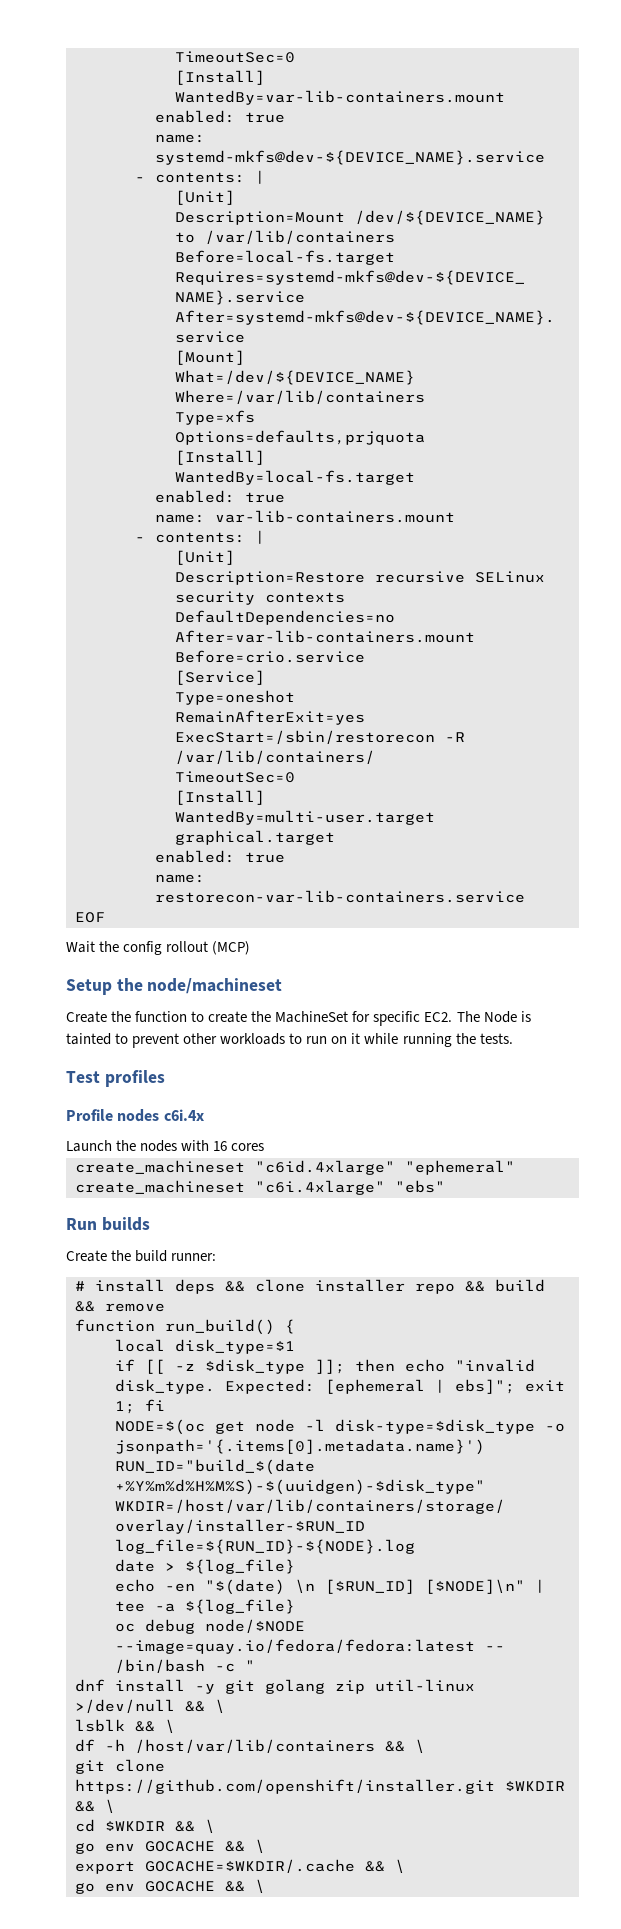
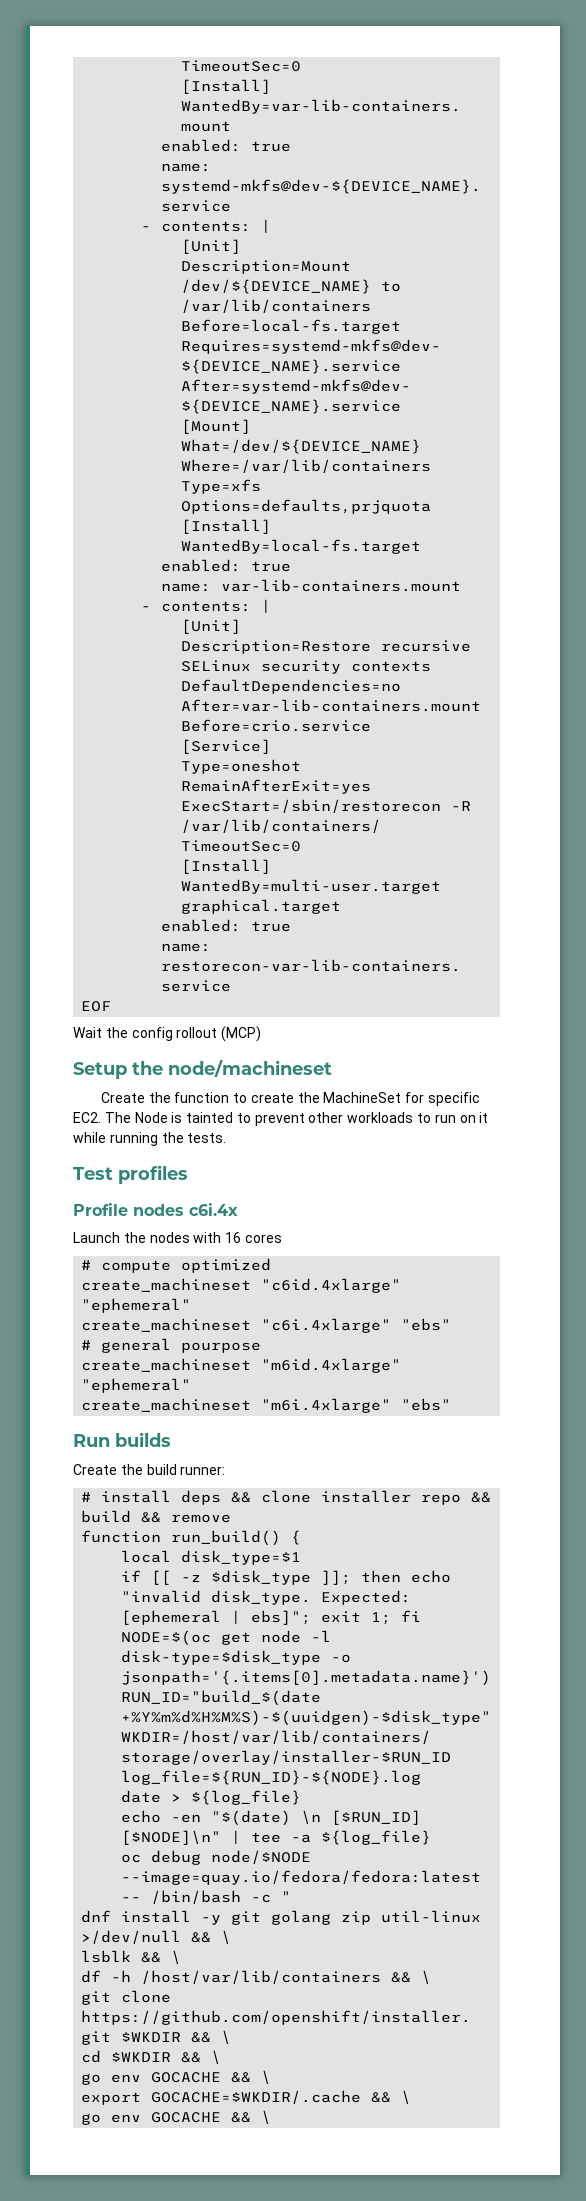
(265, 1147) none -> [81,1258,272,1273] // # compute optimized
(445, 1186) none -> [81,1338,262,1353] [81,1358,402,1373] [81,1378,192,1393] [81,1398,452,1413] // # general pourpose // create_machineset "m6id.4xlarge" "ephemeral" // create_machineset "m6i.4xlarge" "ebs"

